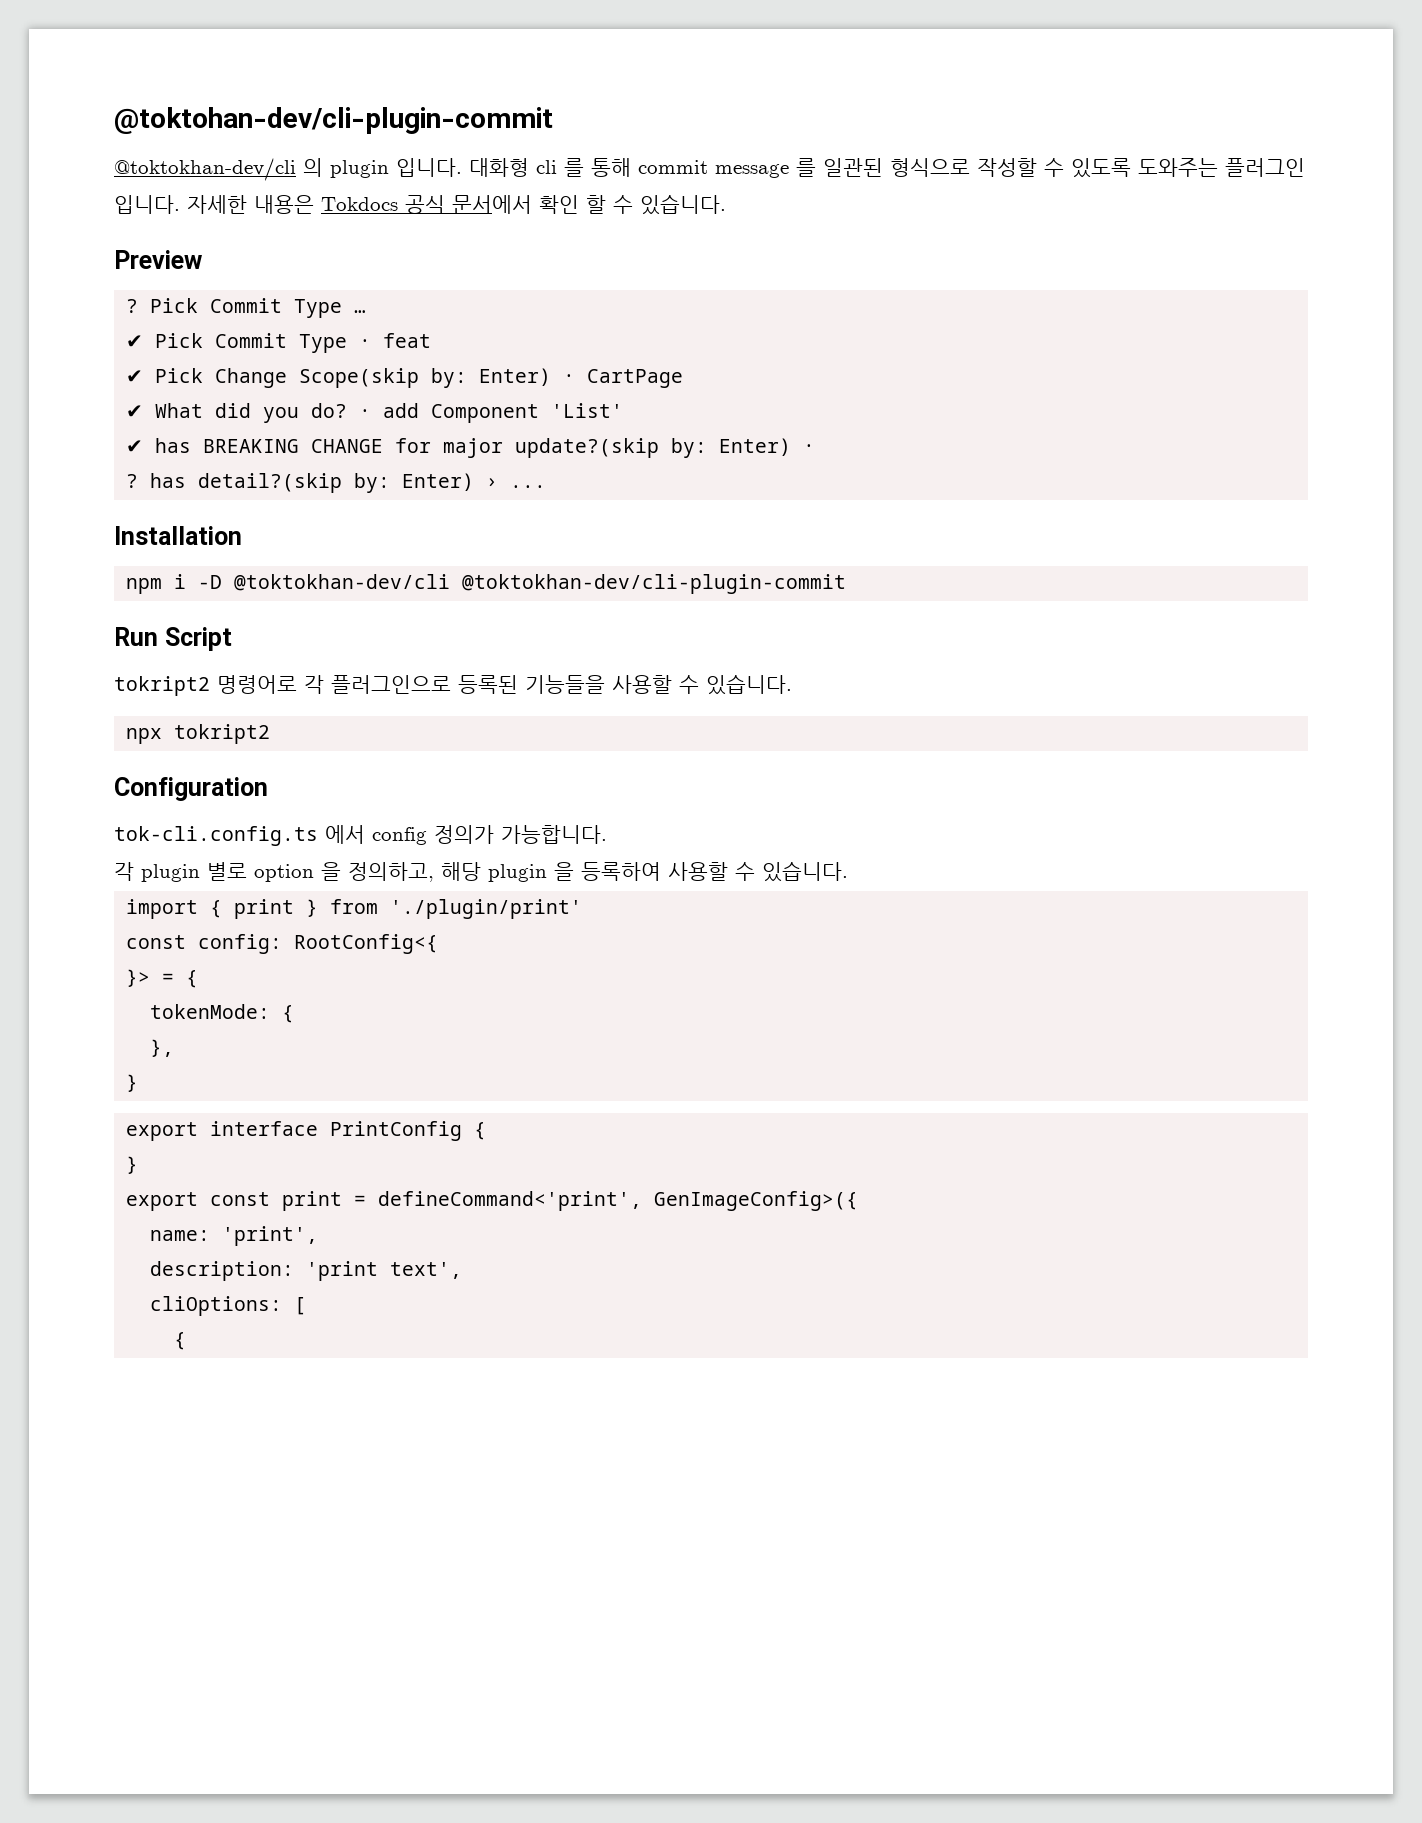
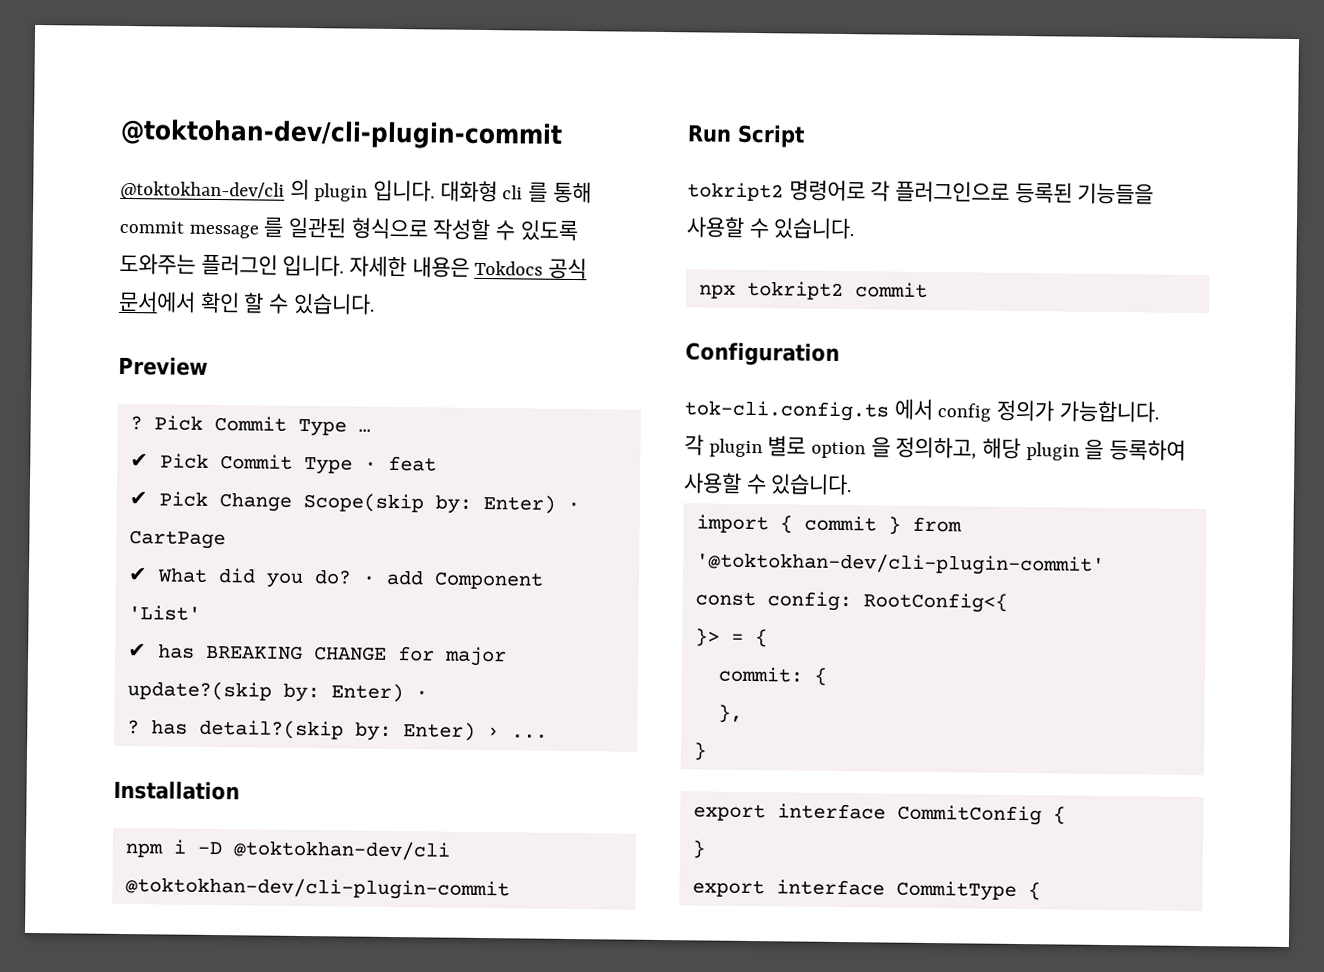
(271, 734) none -> [854,282,928,298] commit
[234,899,295,919] print -> [803,515,877,532] commit
[390,899,583,919] './plugin/print' -> [695,552,1105,576] '@toktokhan-dev/cli-plugin-commit'
[150,1004,271,1019] tokenMode: -> [717,666,803,683] commit:
[330,1121,463,1141] PrintConfig -> [896,804,1042,826] CommitConfig
[210,1191,859,1211] [150,1226,319,1246] [150,1261,463,1281] [150,1296,307,1316] const print = defineCommand<'print', GenImageConfig>({ // name: 'print', // description: 'print text', // cliOptions: [ // -> [775,879,1017,901] interface CommitType

